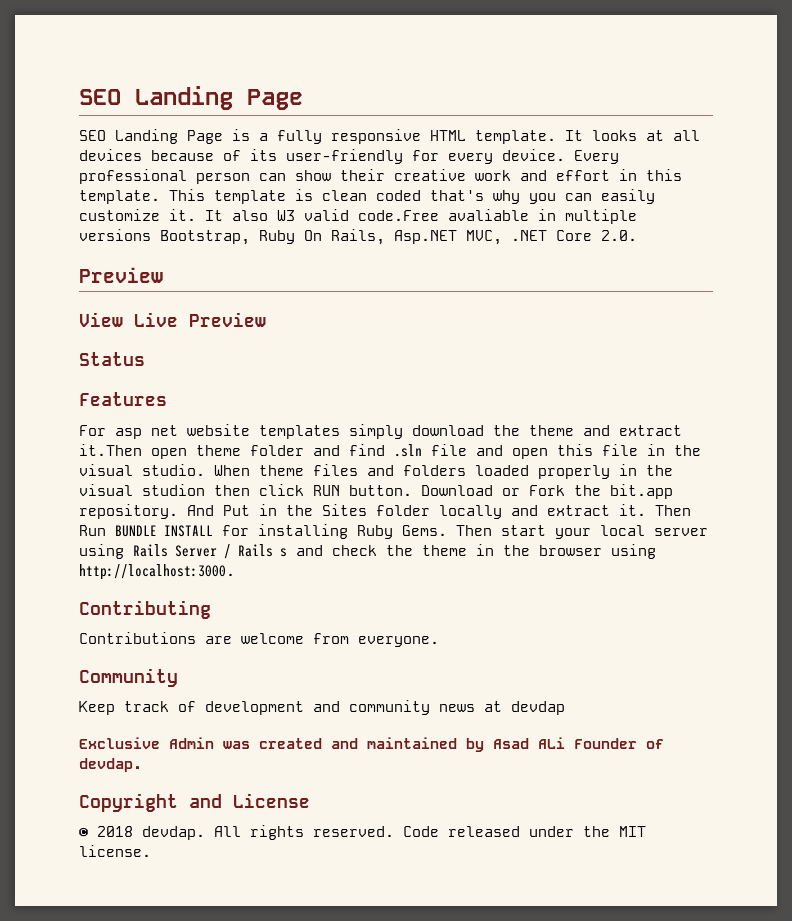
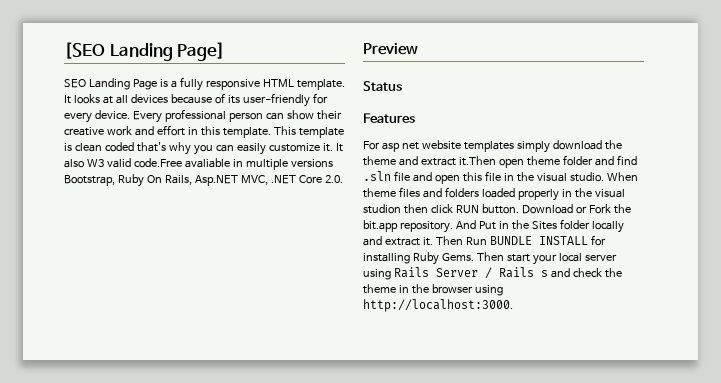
[79,86,303,110] SEO Landing Page -> [64,42,226,61] [SEO Landing Page]
[79,312,266,327] // View Live Preview -> (418, 49) none
[79,600,211,619] [79,632,439,647] [79,668,178,687] [79,700,565,715] [79,737,664,752] [79,758,142,772] [79,793,310,812] [79,825,646,840] [79,845,151,857] // Contributing // Contributions are welcome from everyone. // Community // Keep track of development and community news at devdap // Exclusive Admin was created and maintained by Asad ALi Founder of devdap. // Copyright and License // © 2018 devdap. All rights reserved. Code released under the MIT license. -> (513, 305) none

